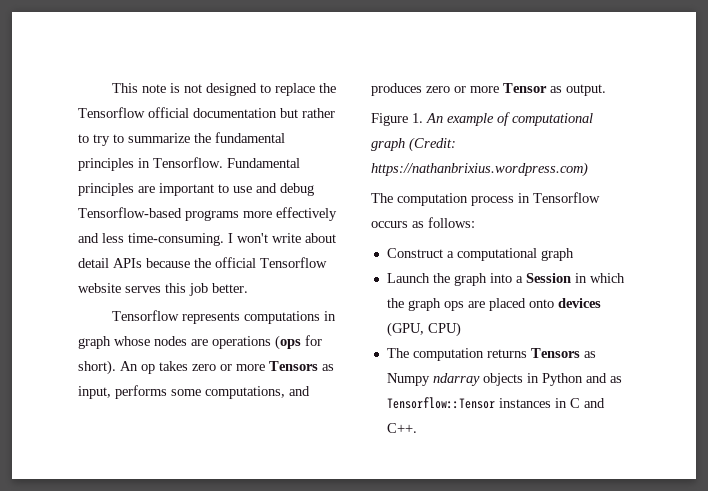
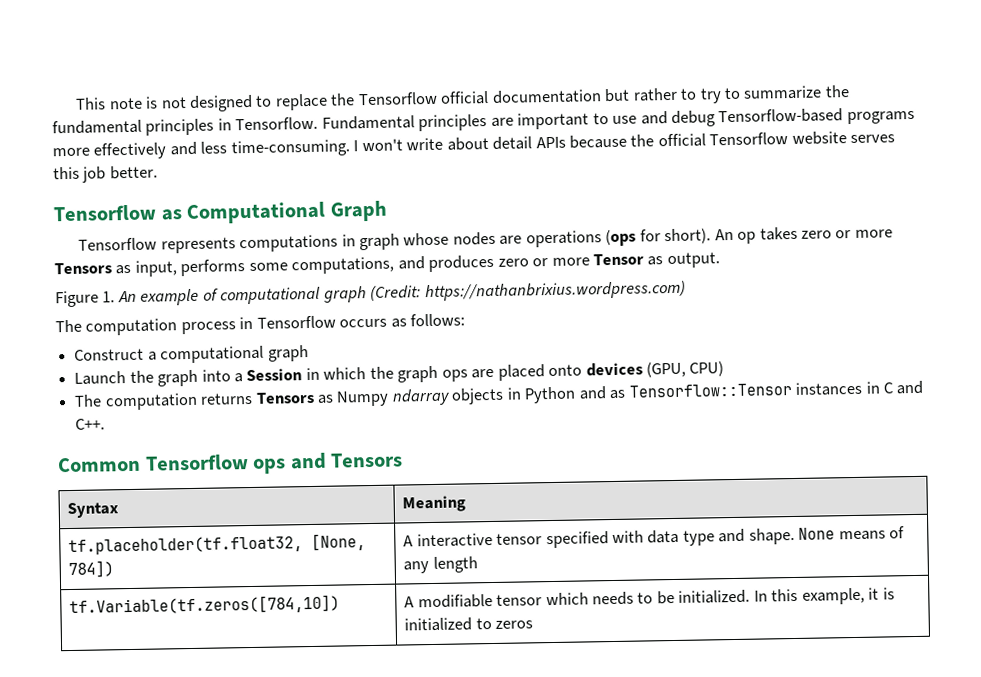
(248, 288) none -> [53,200,388,225] // Tensorflow as Computational Graph
(417, 428) none -> [57,452,404,474] [67,502,120,519] [402,495,467,513] [68,533,367,556] [68,560,115,579] [403,526,906,549] [403,556,478,574] [69,594,341,617] [404,587,895,609] [404,617,534,632] // Common Tensorflow ops and Tensors // Syntax | Meaning // tf.placeholder(tf.float32, [None, 784]) | A interactive tensor specified with data type and shape. None means of any length // tf.Variable(tf.zeros([784,10]) | A modifiable tensor which needs to be initialized. In this example, it is initialized to zeros

